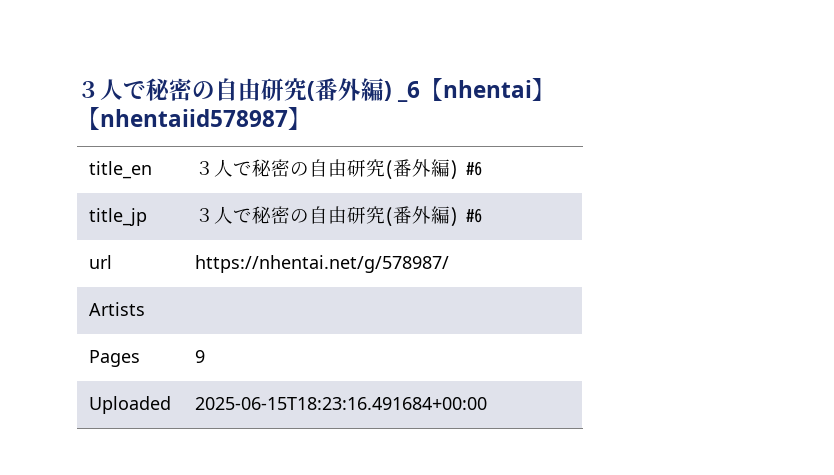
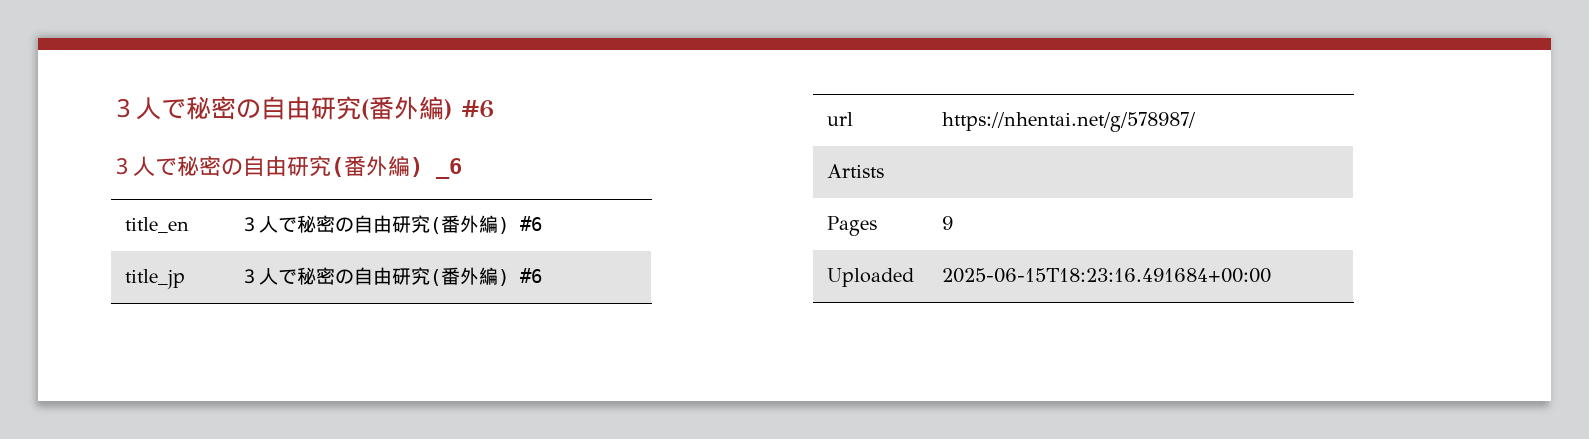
[77,78,556,102] [77,107,311,130] ３人で秘密の自由研究(番外編) _6【nhentai】【nhentaiid578987】 -> [111,96,494,120] [111,155,462,179] ３人で秘密の自由研究(番外編) #6 // ３人で秘密の自由研究(番外編) _6

